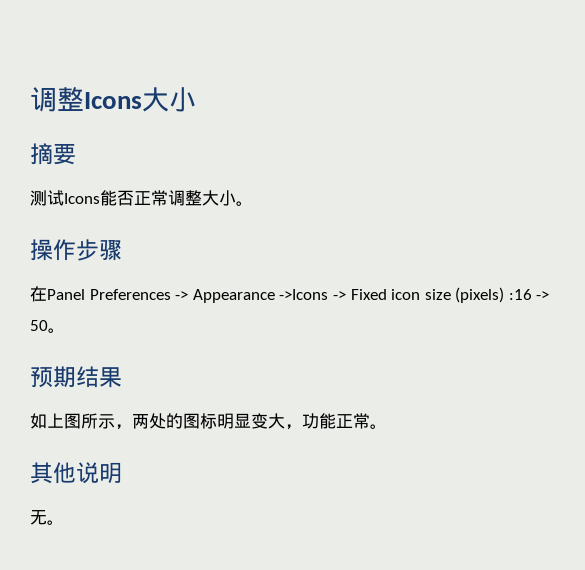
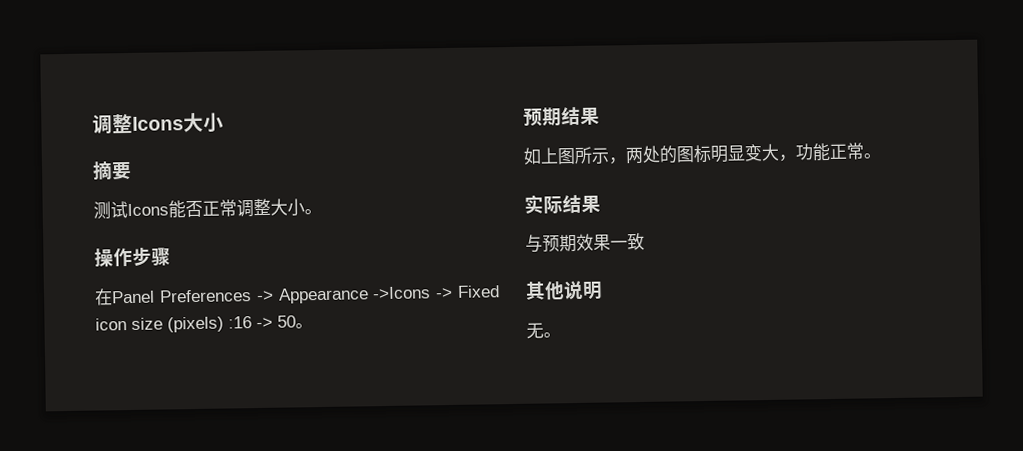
(387, 426) none -> [524,194,601,214] [525,232,645,253] // 实际结果 // 与预期效果一致

